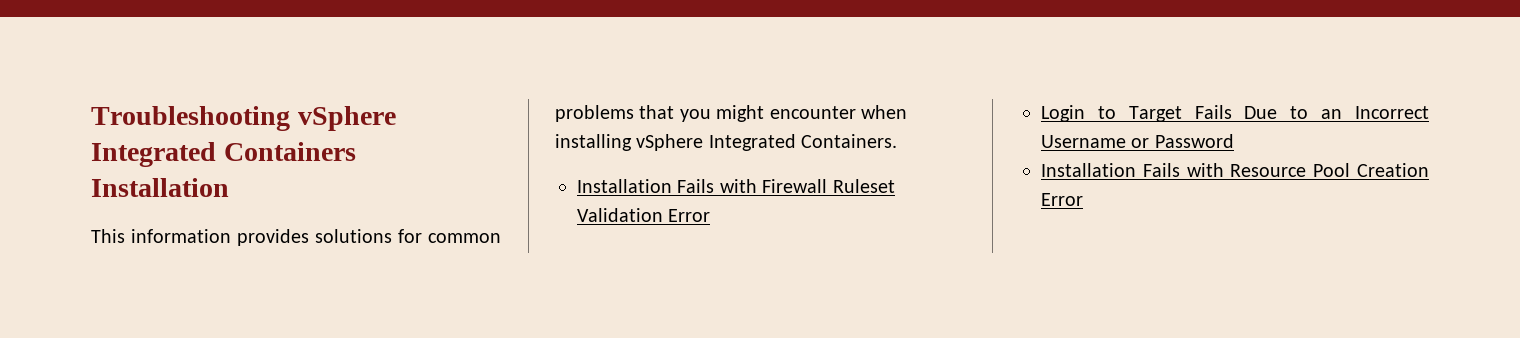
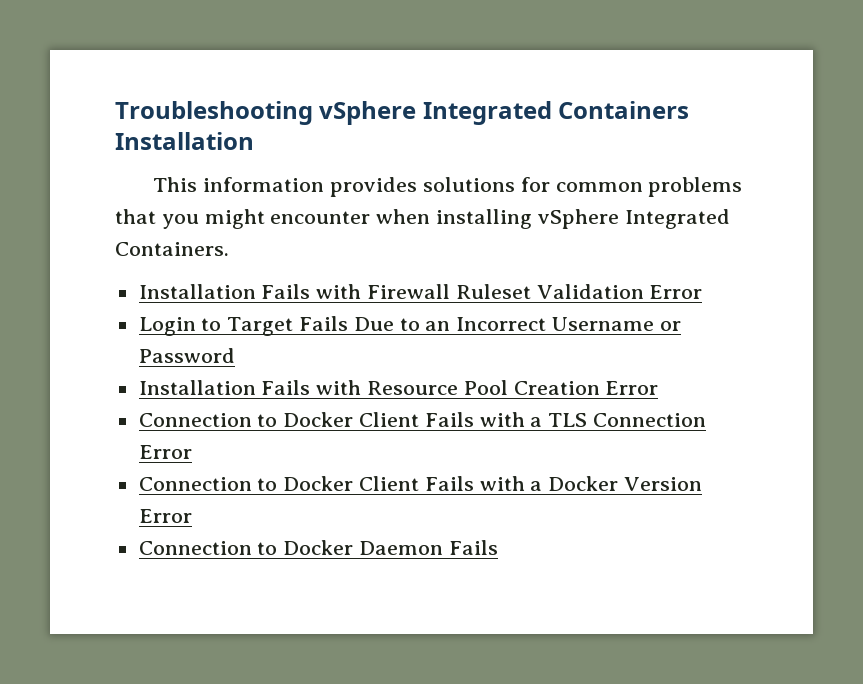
(1083, 199) none -> [138,412,707,427] [138,445,192,459] [138,476,703,491] [138,509,192,523] [138,540,498,555] // Connection to Docker Client Fails with a TLS Connection Error // Connection to Docker Client Fails with a Docker Version Error // Connection to Docker Daemon Fails

